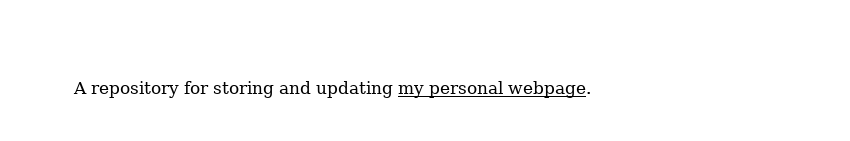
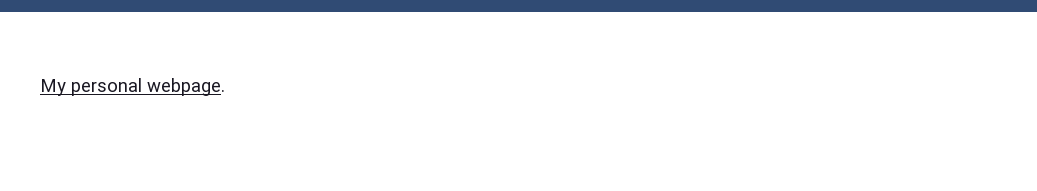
[73,81,424,98] A repository for storing and updating my -> [40,79,66,96] My

